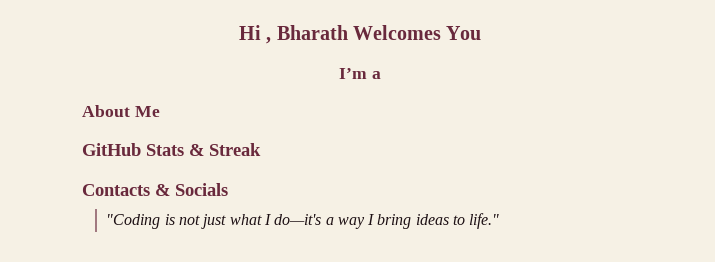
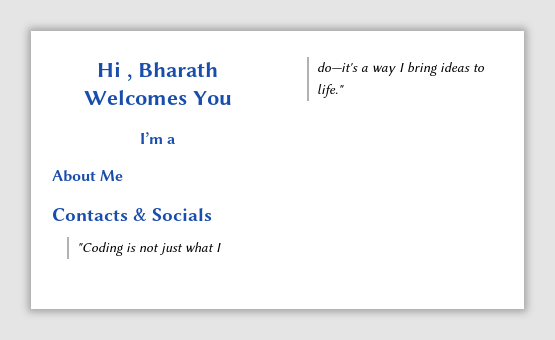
[82,143,261,156] // GitHub Stats & Streak -> (124, 175) none

